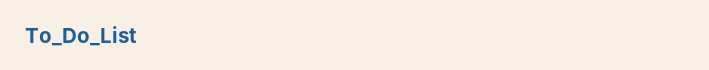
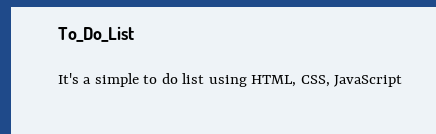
(137, 36) none -> [58,73,403,87] // It's a simple to do list using HTML, CSS, JavaScript

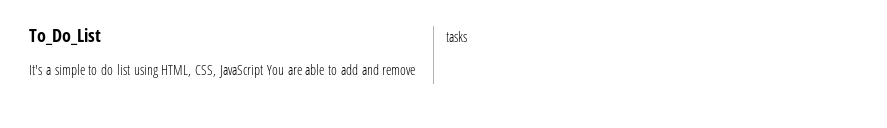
(403, 81) none -> [266,64,416,75] [446,31,467,42] You are able to add and remove tasks

